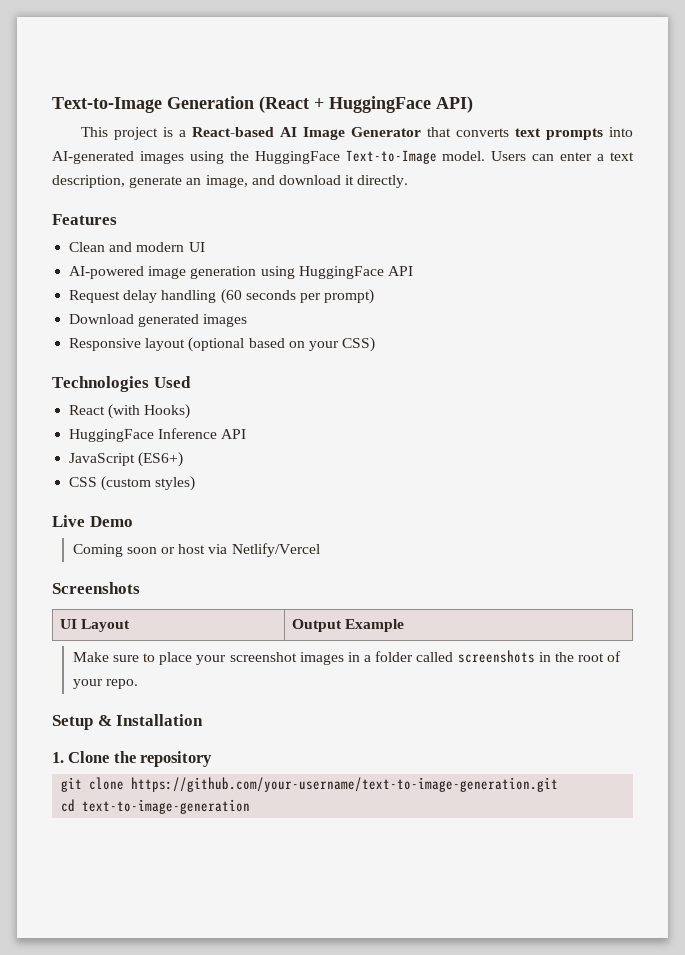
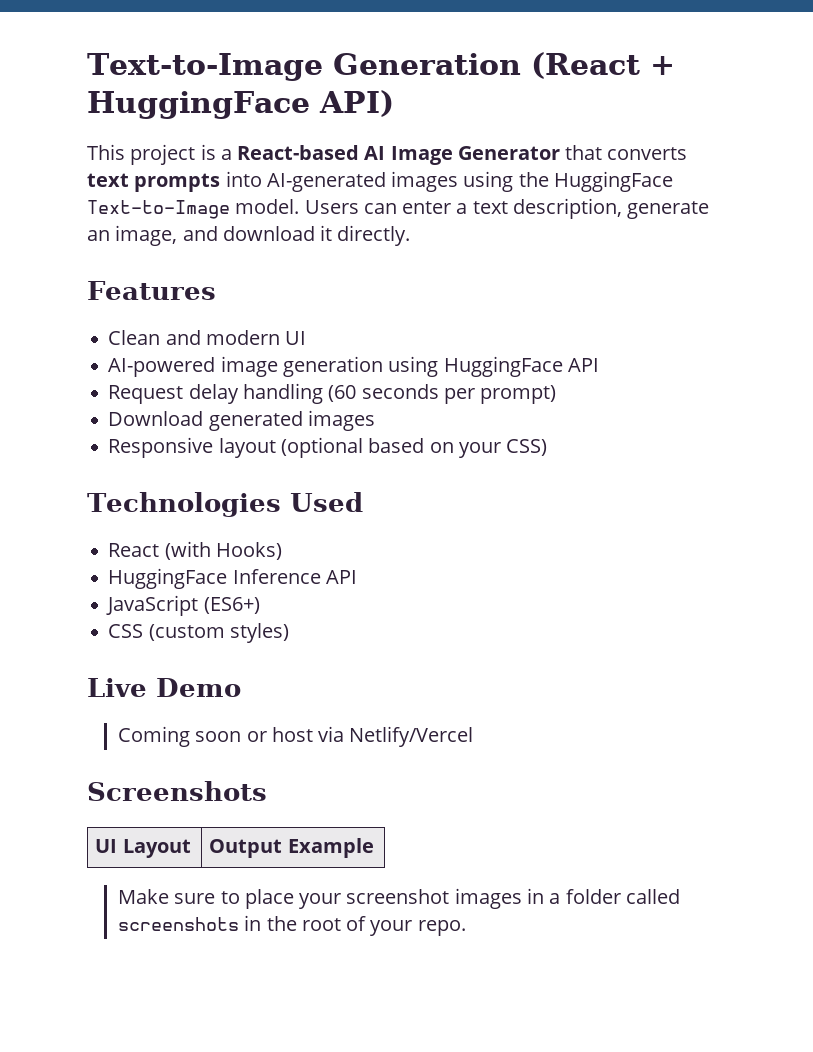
[52,714,204,730] [52,751,213,767] [61,777,559,792] [61,799,251,814] // Setup & Installation // 1. Clone the repository // git clone https://github.com/your-username/text-to-image-generation.git // cd text-to-image-generation -> (466, 928) none

